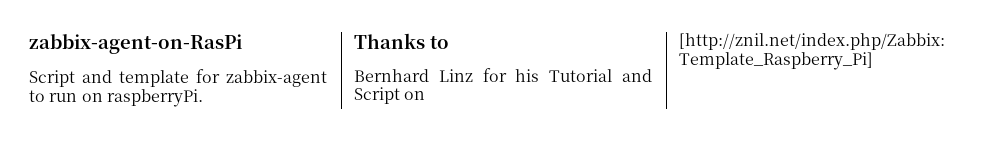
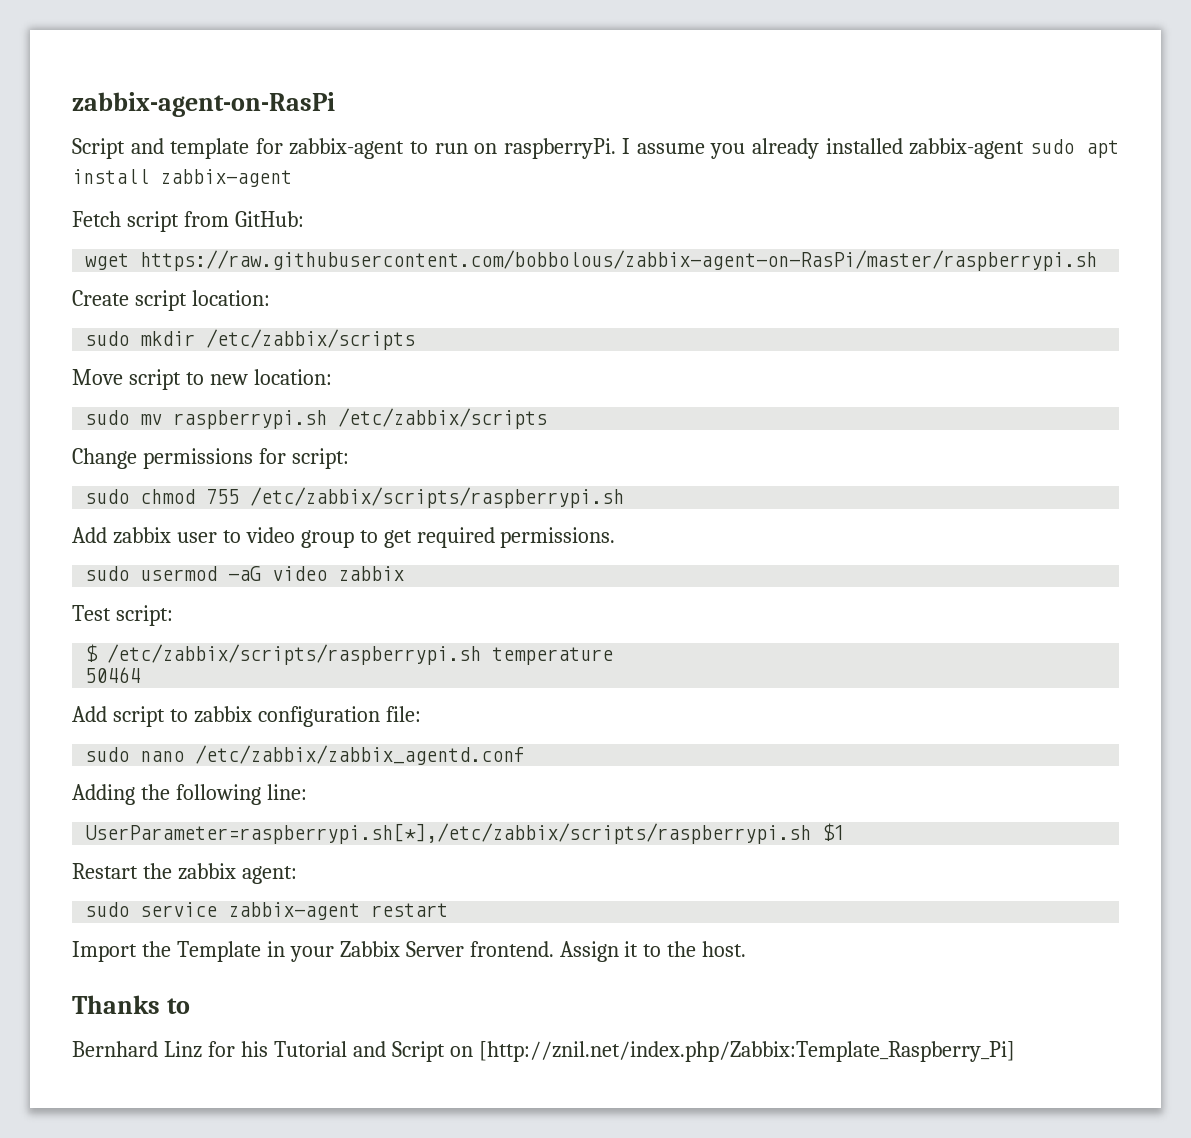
(203, 98) none -> [622,138,1119,159] [72,169,292,187] [72,211,304,232] [85,250,1098,271] [72,290,270,311] [85,329,416,350] [72,369,332,390] [85,408,548,429] [72,448,349,469] [85,487,625,508] [72,527,616,548] [85,566,405,581] [72,605,173,626] [85,644,614,665] [85,667,141,683] [72,706,421,727] [85,745,526,765] [72,784,307,805] [85,823,845,844] [72,863,297,884] [85,902,449,920] [72,941,747,962] I assume you already installed zabbix-agent sudo apt install zabbix-agent // Fetch script from GitHub: // wget https://raw.githubusercontent.com/bobbolous/zabbix-agent-on-RasPi/master/raspberrypi.sh // Create script location: // sudo mkdir /etc/zabbix/scripts // Move script to new location: // sudo mv raspberrypi.sh /etc/zabbix/scripts // Change permissions for script: // sudo chmod 755 /etc/zabbix/scripts/raspberrypi.sh // Add zabbix user to video group to get required permissions. // sudo usermod -aG video zabbix // Test script: // $ /etc/zabbix/scripts/raspberrypi.sh temperature // 50464 // Add script to zabbix configuration file: // sudo nano /etc/zabbix/zabbix_agentd.conf // Adding the following line: // UserParameter=raspberrypi.sh[*],/etc/zabbix/scripts/raspberrypi.sh $1 // Restart the zabbix agent: // sudo service zabbix-agent restart // Import the Template in your Zabbix Server frontend. Assign it to the host.

